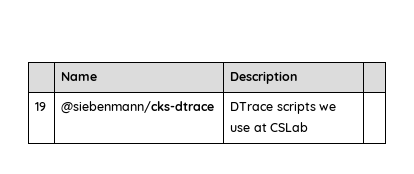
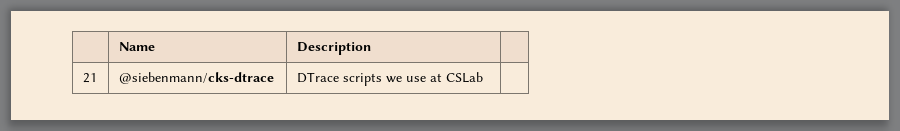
[35,102,47,111] 19 -> [82,73,97,83] 21

